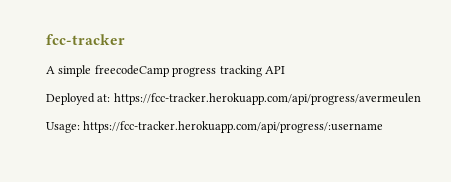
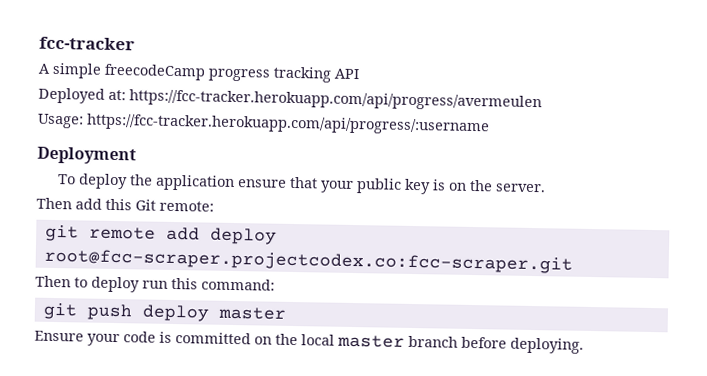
(384, 127) none -> [37,146,137,165] [58,173,547,195] [36,197,214,212] [44,224,277,245] [43,248,573,274] [35,275,275,293] [42,302,286,322] [34,330,584,354] // Deployment // To deploy the application ensure that your public key is on the server. // Then add this Git remote: // git remote add deploy root@fcc-scraper.projectcodex.co:fcc-scraper.git // Then to deploy run this command: // git push deploy master // Ensure your code is committed on the local master branch before deploying.

